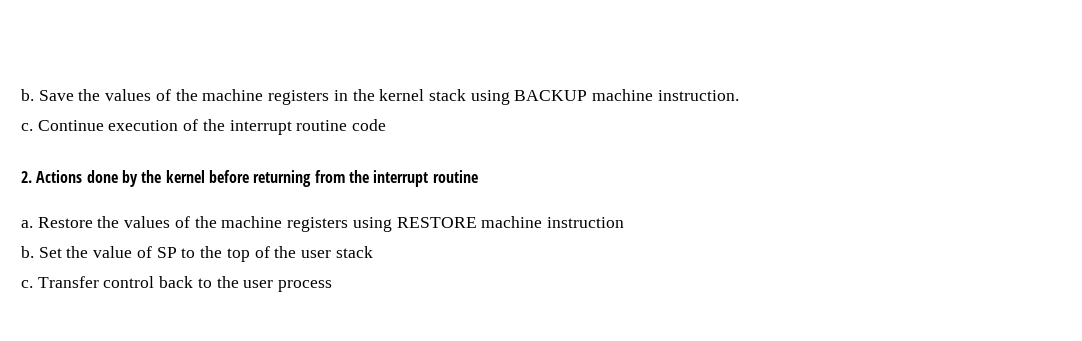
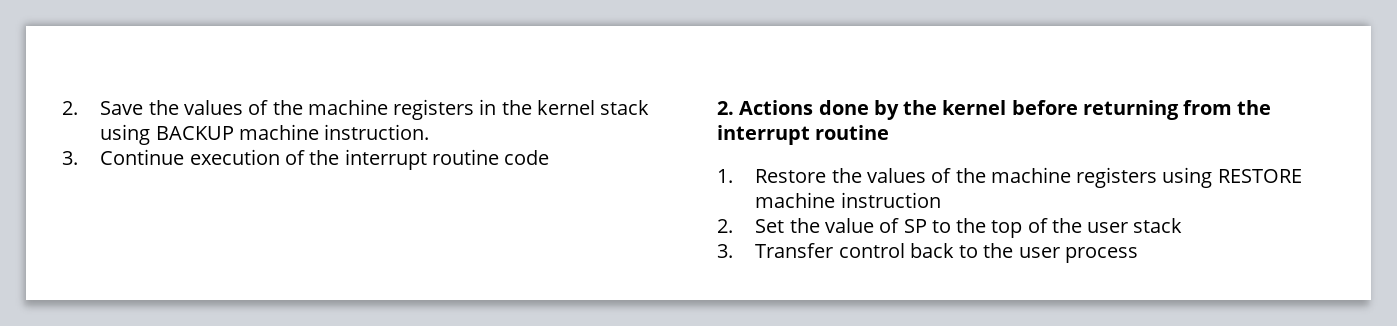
[21,89,34,101] b. -> [62,101,78,115] 2.
[21,123,33,131] c. -> [62,151,78,165] 3.
[21,220,33,228] a. -> [717,169,733,183] 1.
[21,246,34,258] b. -> [717,219,733,233] 2.
[21,280,33,288] c. -> [717,244,733,258] 3.

